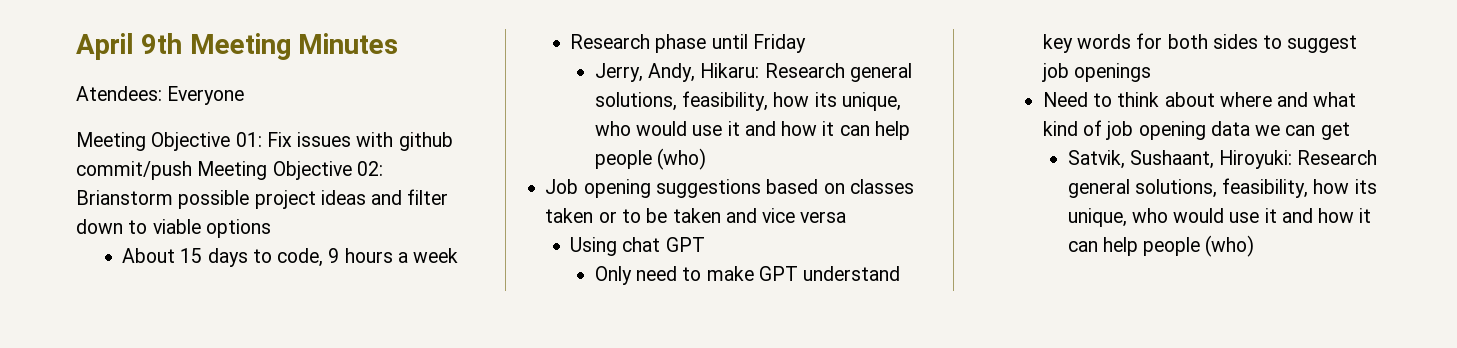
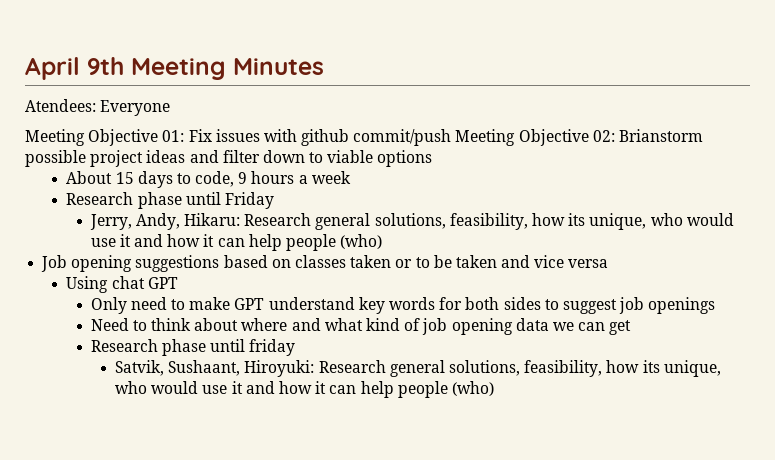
(1350, 131) none -> [90,339,296,356] // Research phase until friday

